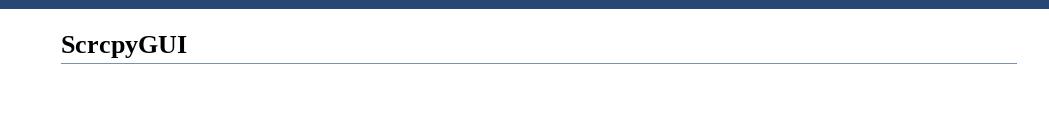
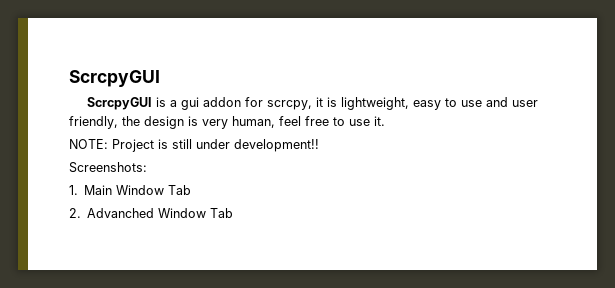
[61,36,187,58] ScrcpyGUI -> [69,70,160,87] [87,97,539,110] [69,116,385,129] [69,139,319,152] [69,162,147,173] [69,185,192,195] [69,208,234,218] ScrcpyGUI // ScrcpyGUI is a gui addon for scrcpy, it is lightweight, easy to use and user friendly, the design is very human, feel free to use it. // NOTE: Project is still under development!! // Screenshots: // 1. Main Window Tab // 2. Advanched Window Tab

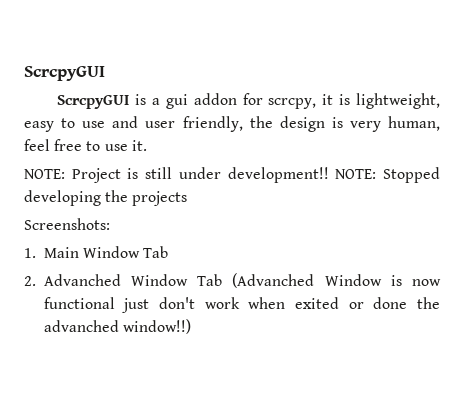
(319, 145) none -> [335,167,440,183] [24,190,188,206] NOTE: Stopped developing the projects
(234, 213) none -> [232,273,441,288] [43,297,440,313] [43,319,191,334] (Advanched Window is now functional just don't work when exited or done the advanched window!!)

